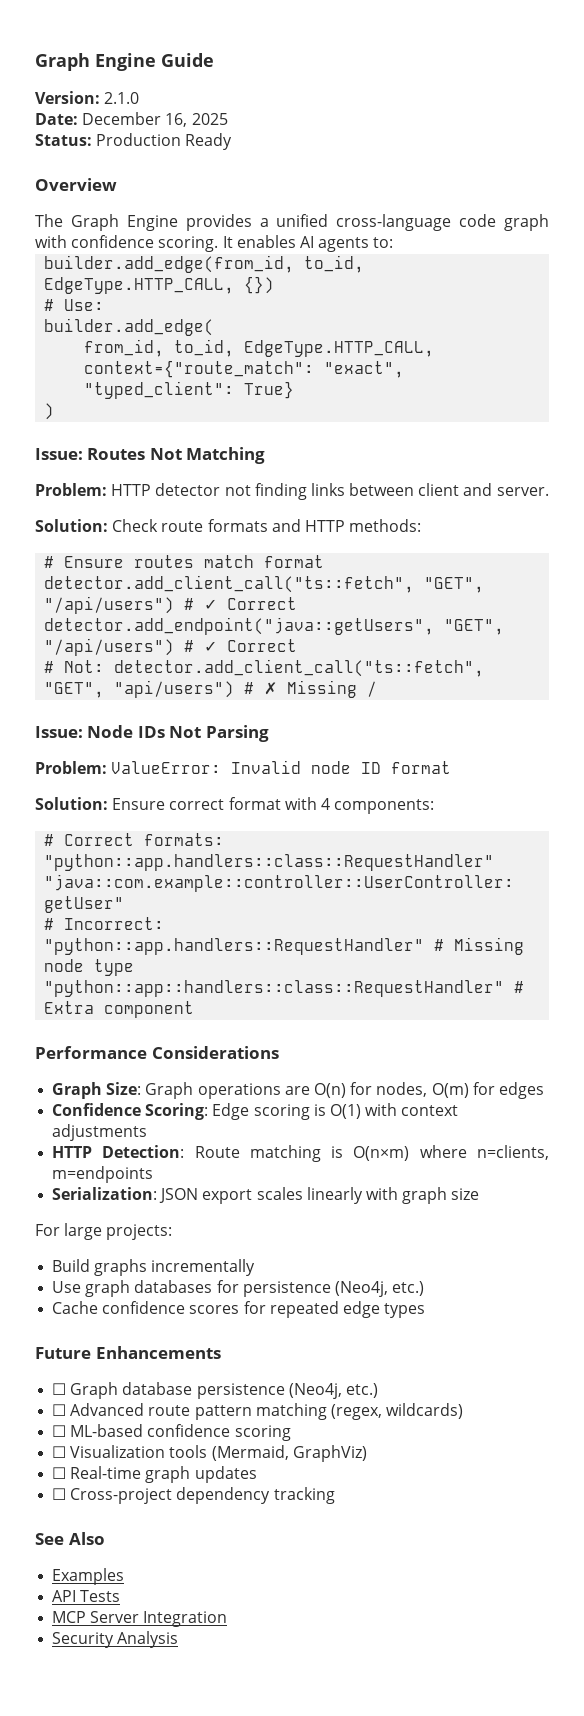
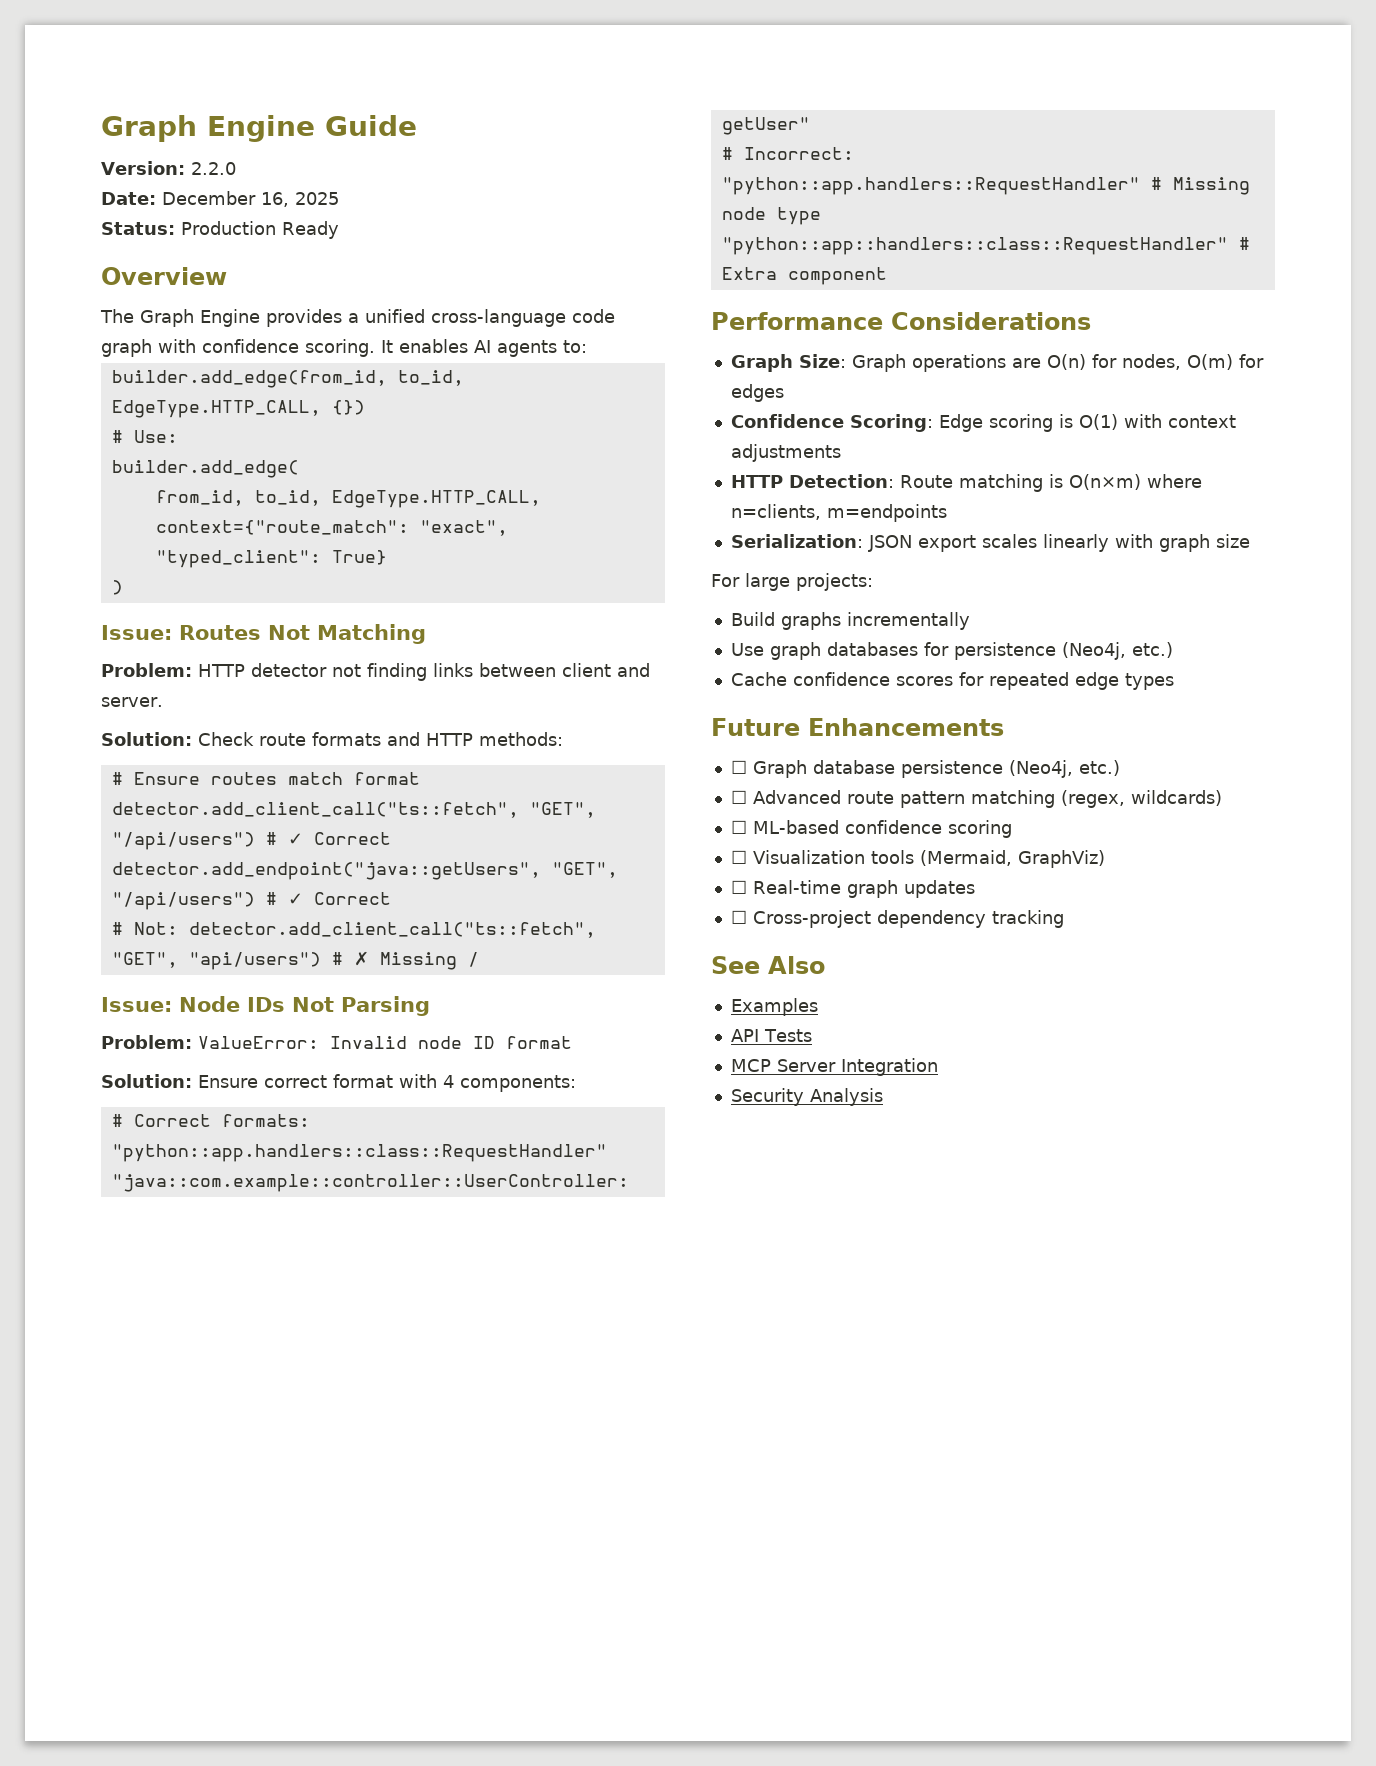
[104,92,140,104] 2.1.0 -> [190,162,236,175] 2.2.0

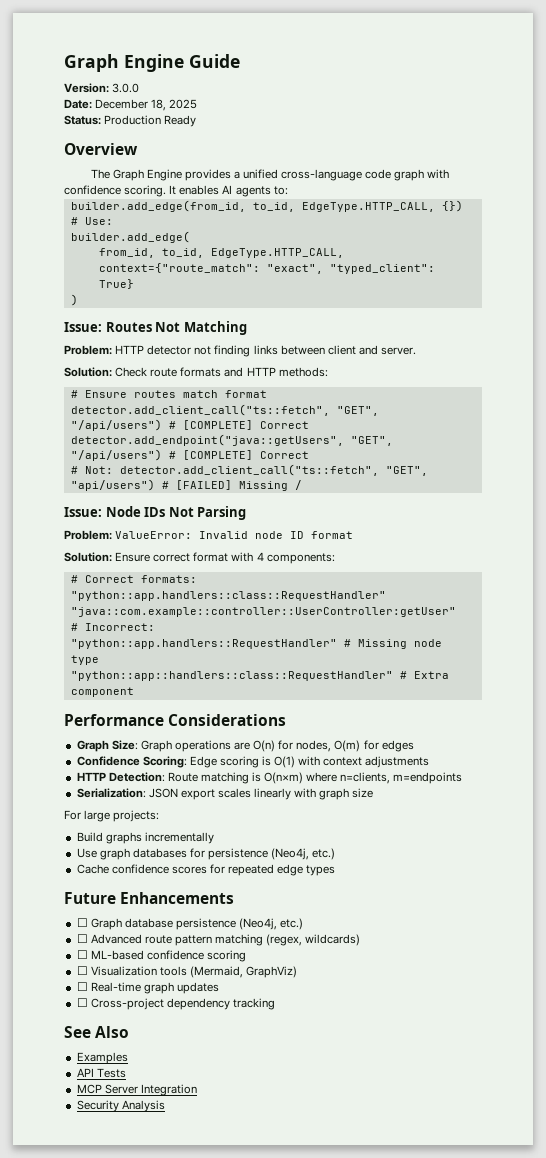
[190,162,236,175] 2.2.0 -> [112,83,140,93] 3.0.0
[261,192,289,207] 16, -> [151,99,167,111] 18,
[287,833,303,845] ✓ -> [182,420,253,430] [COMPLETE]
[287,893,303,905] ✓ -> [182,450,253,460] [COMPLETE]
[353,951,369,966] ✗ -> [175,480,232,490] [FAILED]

